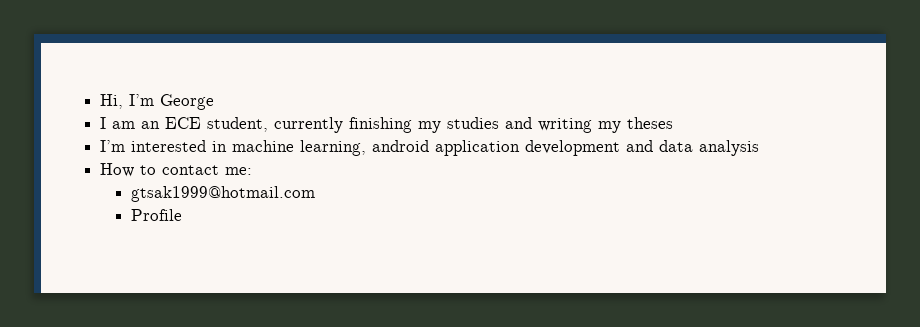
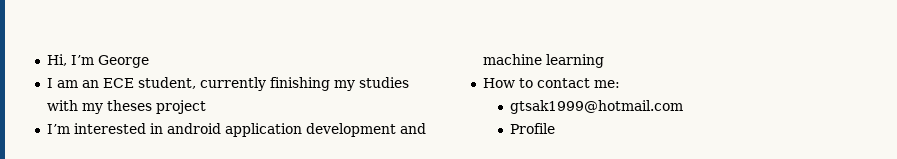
[505,117,593,133] and writing -> [46,100,78,111] with
(674, 123) none -> [155,100,206,114] project
[232,140,367,156] machine learning, -> (163, 128) none
[659,140,760,156] data analysis -> [482,54,604,68] machine learning

